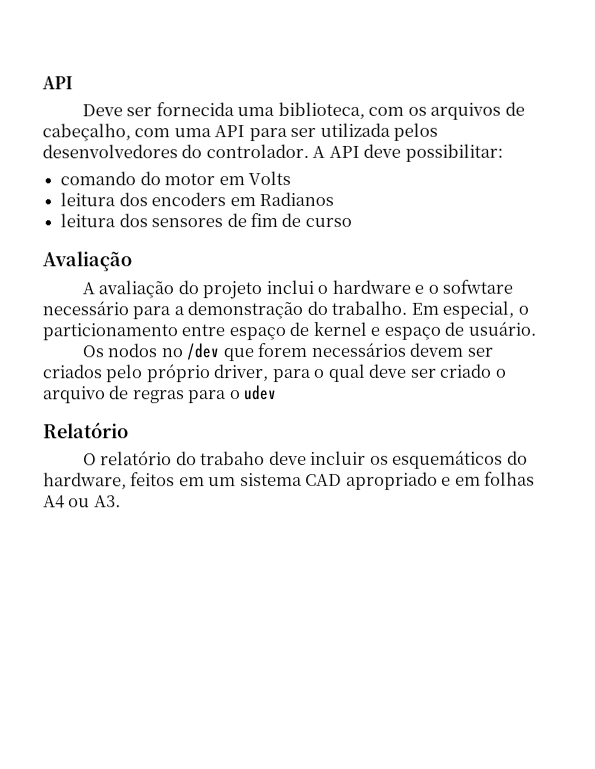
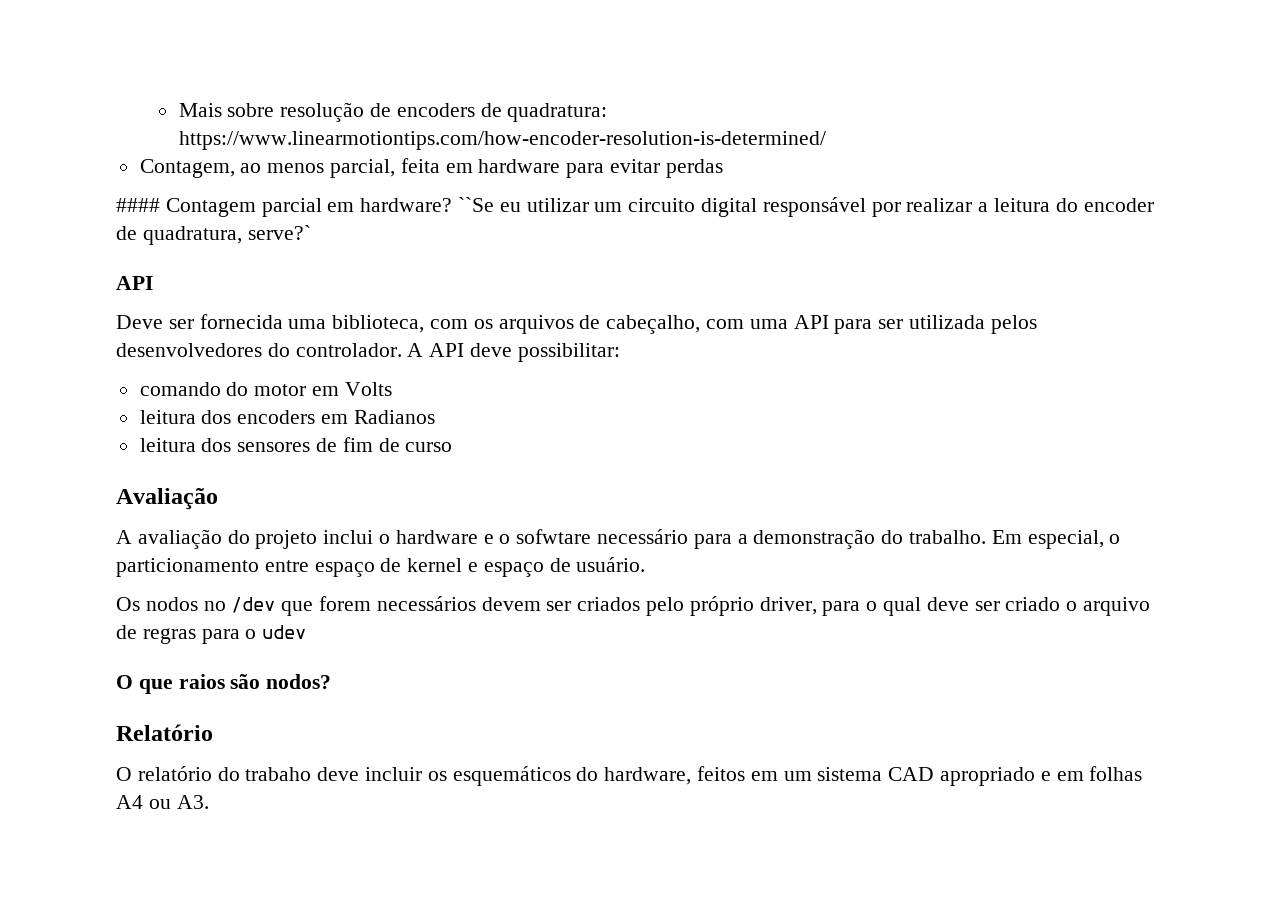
(42, 83) none -> [178,102,608,122] [178,131,826,150] [139,158,723,178] [116,197,1154,217] [116,225,311,245] Mais sobre resolução de encoders de quadratura: https://www.linearmotiontips.com/how-encoder-resolution-is-determined/ // Contagem, ao menos parcial, feita em hardware para evitar perdas // #### Contagem parcial em hardware? ``Se eu utilizar um circuito digital responsável por realizar a leitura do encoder de quadratura, serve?` //
(278, 393) none -> [116,674,332,694] // O que raios são nodos?

